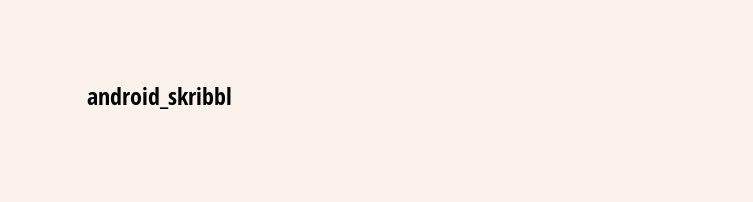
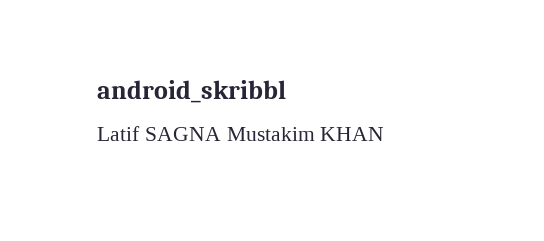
(232, 98) none -> [97,126,385,141] // Latif SAGNA Mustakim KHAN

